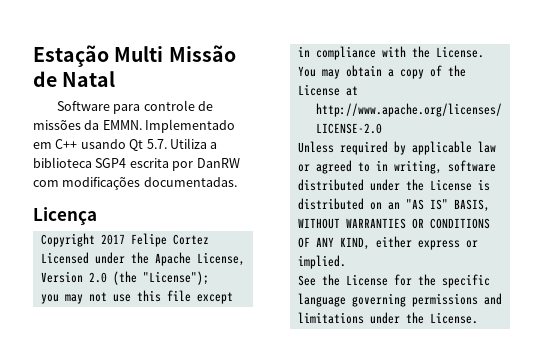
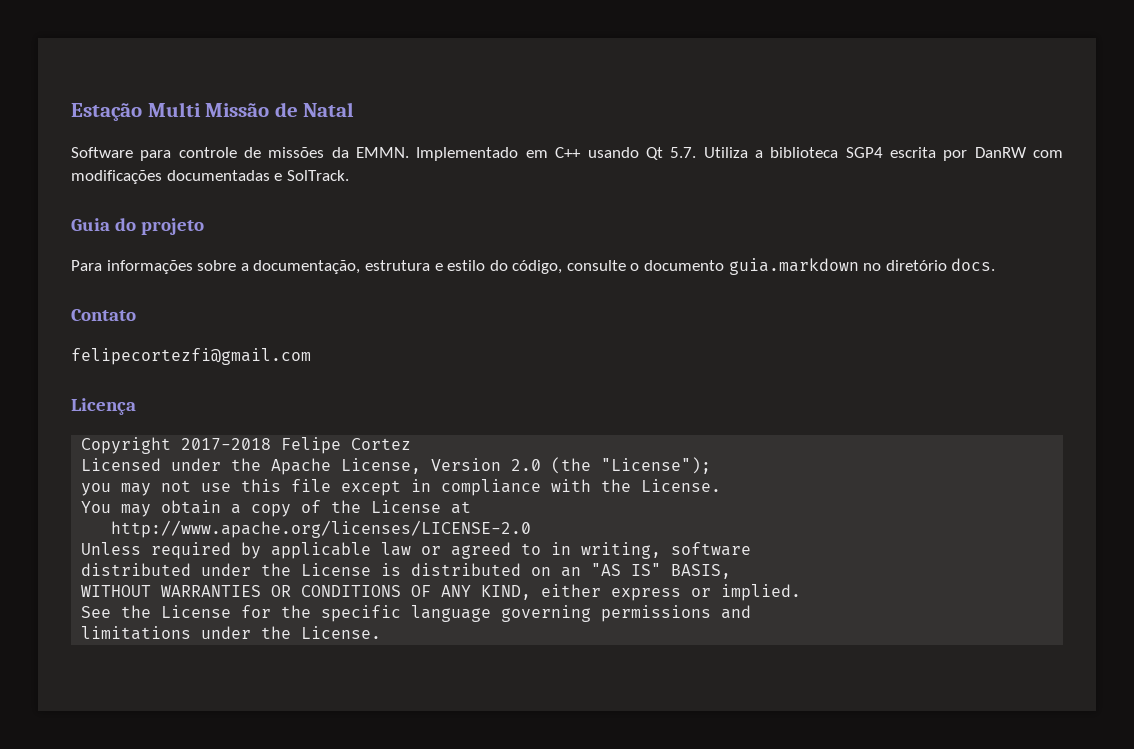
[143,177,237,187] documentadas. -> [166,170,349,181] [71,218,205,235] [71,258,996,275] [71,309,136,321] [71,348,311,365] documentadas e SolTrack. // Guia do projeto // Para informações sobre a documentação, estrutura e estilo do código, consulte o documento guia.markdown no diretório docs. // Contato // felipecortezfi@gmail.com
[100,234,125,245] 2017 -> [181,438,272,450] 2017-2018

